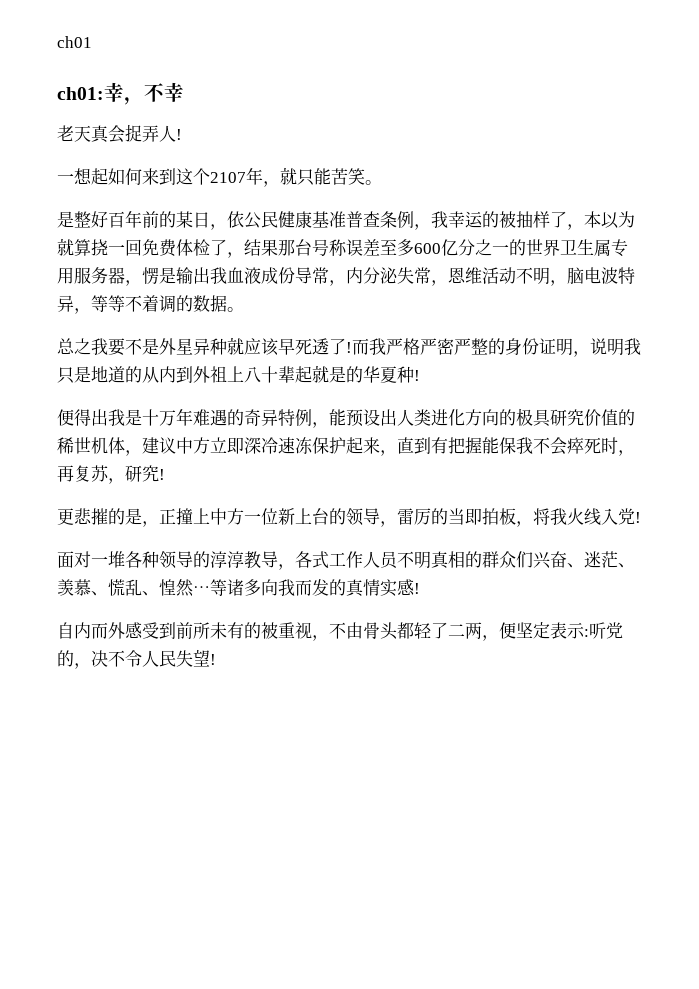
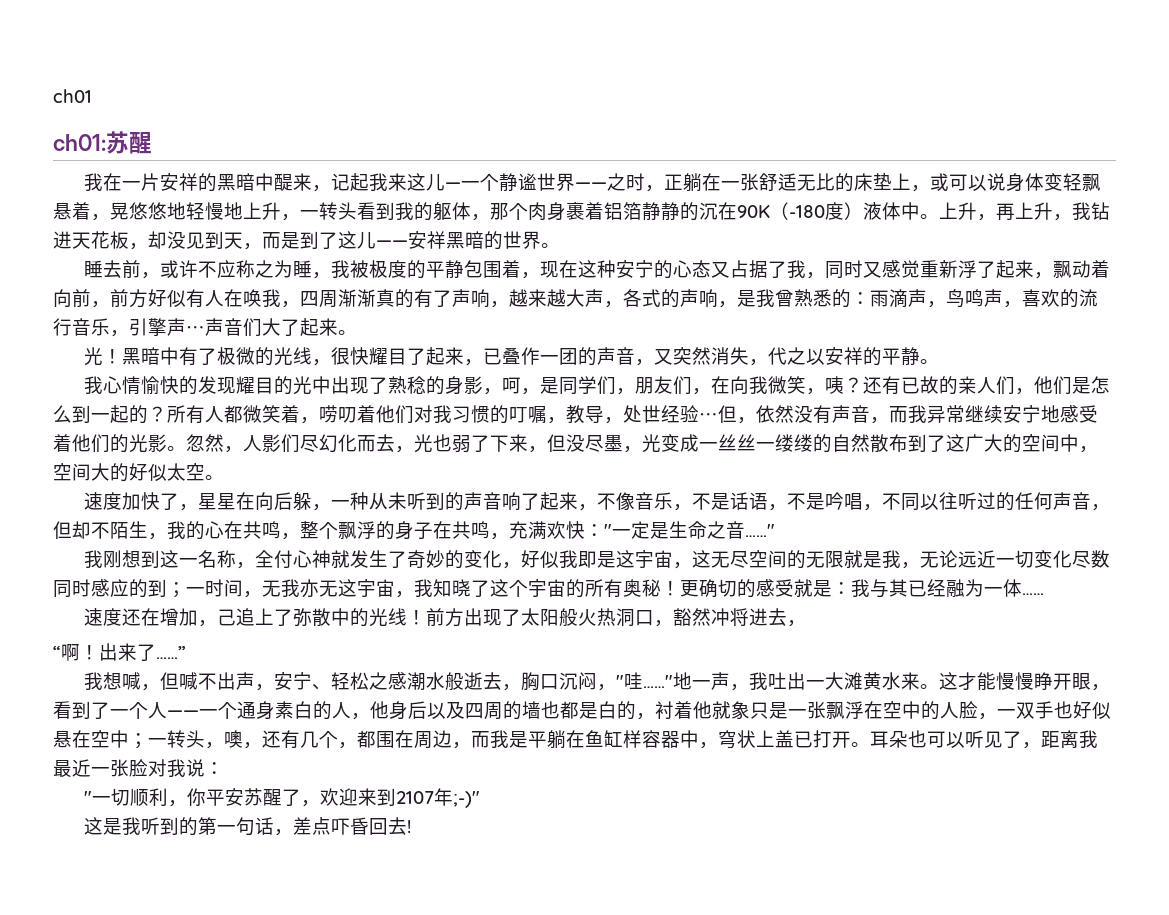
[104,82,184,105] [57,124,182,143] [57,167,382,187] [57,210,635,230] [57,238,628,258] [57,267,635,286] [57,295,244,314] [57,337,641,357] [57,365,420,384] [57,408,635,428] [57,437,635,456] [57,465,165,484] [57,508,641,527] [57,551,635,570] [57,579,420,597] [57,622,623,641] [57,649,210,669] 幸，不幸 // 老天真会捉弄人! // 一想起如何来到这个2107年，就只能苦笑。 // 是整好百年前的某日，依公民健康基准普查条例，我幸运的被抽样了，本以为就算挠一回免费体检了，结果那台号称误差至多600亿分之一的世界卫生属专用服务器，愣是输出我血液成份导常，内分泌失常，恩维活动不明，脑电波特异，等等不着调的数据。 // 总之我要不是外星异种就应该早死透了!而我严格严密严整的身份证明，说明我只是地道的从内到外祖上八十辈起就是的华夏种! // 便得出我是十万年难遇的奇异特例，能预设出人类进化方向的极具研究价值的稀世机体，建议中方立即深冷速冻保护起来，直到有把握能保我不会瘁死时，再复苏，研究! // 更悲摧的是，正撞上中方一位新上台的领导，雷厉的当即拍板，将我火线入党! // 面对一堆各种领导的淳淳教导，各式工作人员不明真相的群众们兴奋、迷茫、羡慕、慌乱、惶然⋯等诸多向我而发的真情实感! // 自内而外感受到前所未有的被重视，不由骨头都轻了二两，便坚定表示:听党的，决不令人民失望 -> [106,131,152,154] [83,173,1101,192] [53,202,1110,221] [53,231,560,250] [83,260,1110,279] [53,289,1098,308] [53,318,357,337] [83,347,939,366] [83,376,1110,395] [53,405,1098,424] [53,434,1098,453] [53,463,224,482] [83,492,1110,511] [53,521,775,540] [83,550,1110,569] [53,579,1044,598] [83,608,806,627] [53,643,186,661] [83,672,1110,691] [53,701,1111,720] [53,730,1098,749] [53,759,224,777] [83,788,480,808] [83,817,407,836] 苏醒 // 我在一片安祥的黑暗中醍来，记起我来这儿—一个静谧世界——之时，正躺在一张舒适无比的床垫上，或可以说身体变轻飘悬着，晃悠悠地轻慢地上升，一转头看到我的躯体，那个肉身裹着铝箔静静的沉在90K（-180度）液体中。上升，再上升，我钻进天花板，却没见到天，而是到了这儿——安祥黑暗的世界。 // 睡去前，或许不应称之为睡，我被极度的平静包围着，现在这种安宁的心态又占据了我，同时又感觉重新浮了起来，飘动着向前，前方好似有人在唤我，四周渐渐真的有了声响，越来越大声，各式的声响，是我曾熟悉的：雨滴声，鸟鸣声，喜欢的流行音乐，引擎声⋯声音们大了起来。 // 光！黑暗中有了极微的光线，很快耀目了起来，已叠作一团的声音，又突然消失，代之以安祥的平静。 // 我心情愉快的发现耀目的光中出现了熟稔的身影，呵，是同学们，朋友们，在向我微笑，咦？还有已故的亲人们，他们是怎么到一起的？所有人都微笑着，唠叨着他们对我习惯的叮嘱，教导，处世经验⋯但，依然没有声音，而我异常继续安宁地感受着他们的光影。忽然，人影们尽幻化而去，光也弱了下来，但没尽墨，光变成一丝丝一缕缕的自然散布到了这广大的空间中，空间大的好似太空。 // 速度加快了，星星在向后躲，一种从未听到的声音响了起来，不像音乐，不是话语，不是吟唱，不同以往听过的任何声音，但却不陌生，我的心在共鸣，整个飘浮的身子在共鸣，充满欢快："一定是生命之音……" // 我刚想到这一名称，全付心神就发生了奇妙的变化，好似我即是这宇宙，这无尽空间的无限就是我，无论远近一切变化尽数同时感应的到；一时间，无我亦无这宇宙，我知晓了这个宇宙的所有奥秘！更确切的感受就是：我与其已经融为一体…… // 速度还在增加，己追上了弥散中的光线！前方出现了太阳般火热洞口，豁然冲将进去， // “啊！出来了……” // 我想喊，但喊不出声，安宁、轻松之感潮水般逝去，胸口沉闷，"哇……"地一声，我吐出一大滩黄水来。这才能慢慢睁开眼，看到了一个人——一个通身素白的人，他身后以及四周的墙也都是白的，衬着他就象只是一张飘浮在空中的人脸，一双手也好似悬在空中；一转头，噢，还有几个，都围在周边，而我是平躺在鱼缸样容器中，穹状上盖已打开。耳朵也可以听见了，距离我最近一张脸对我说： // "一切顺利，你平安苏醒了，欢迎来到2107年;-)" // 这是我听到的第一句话，差点吓昏回去

